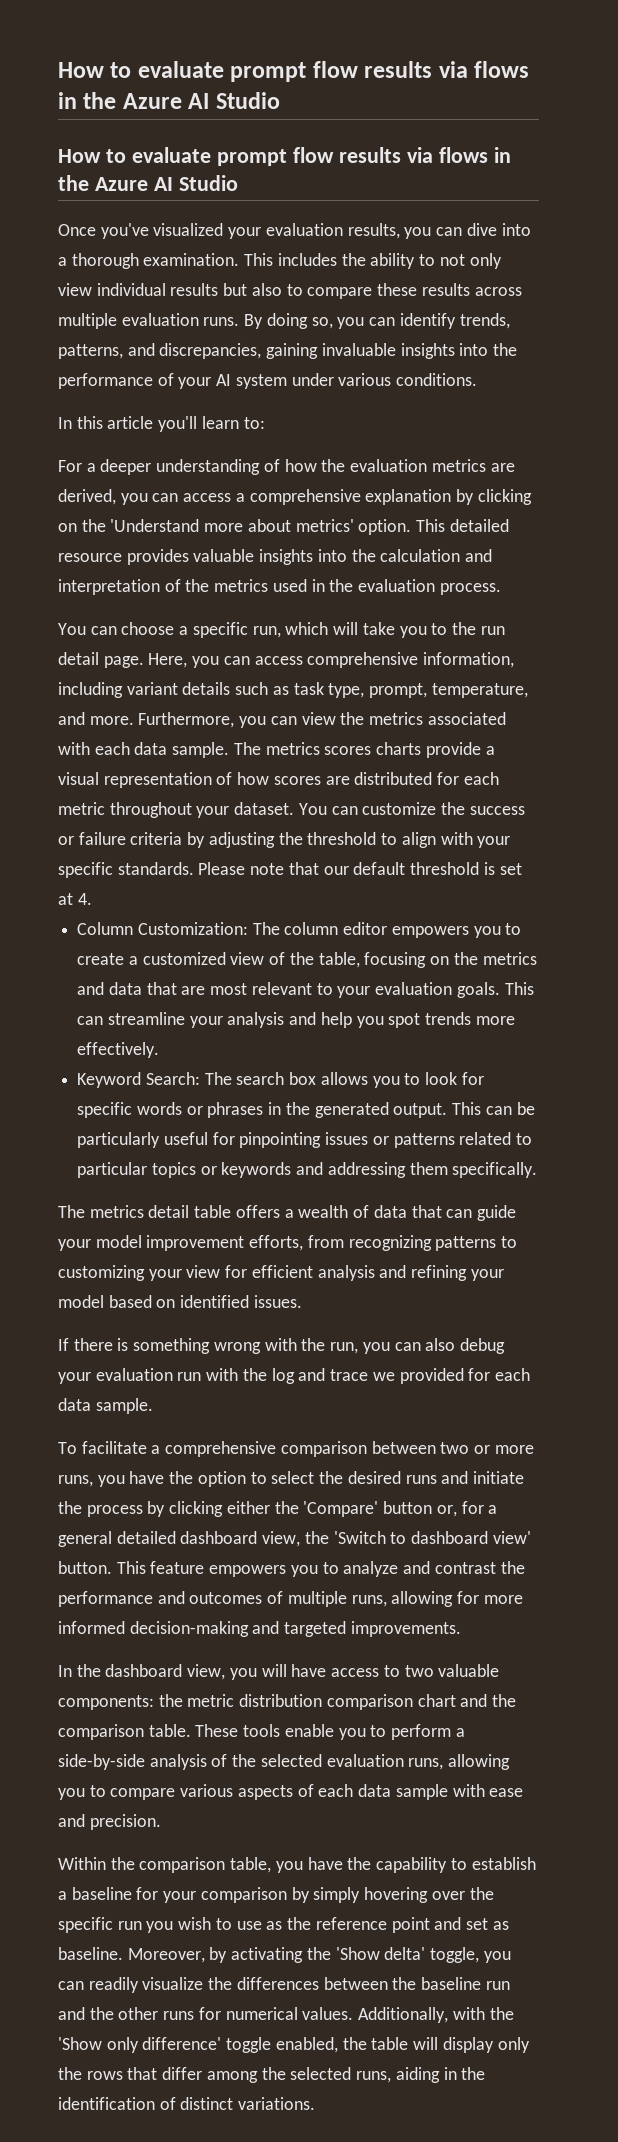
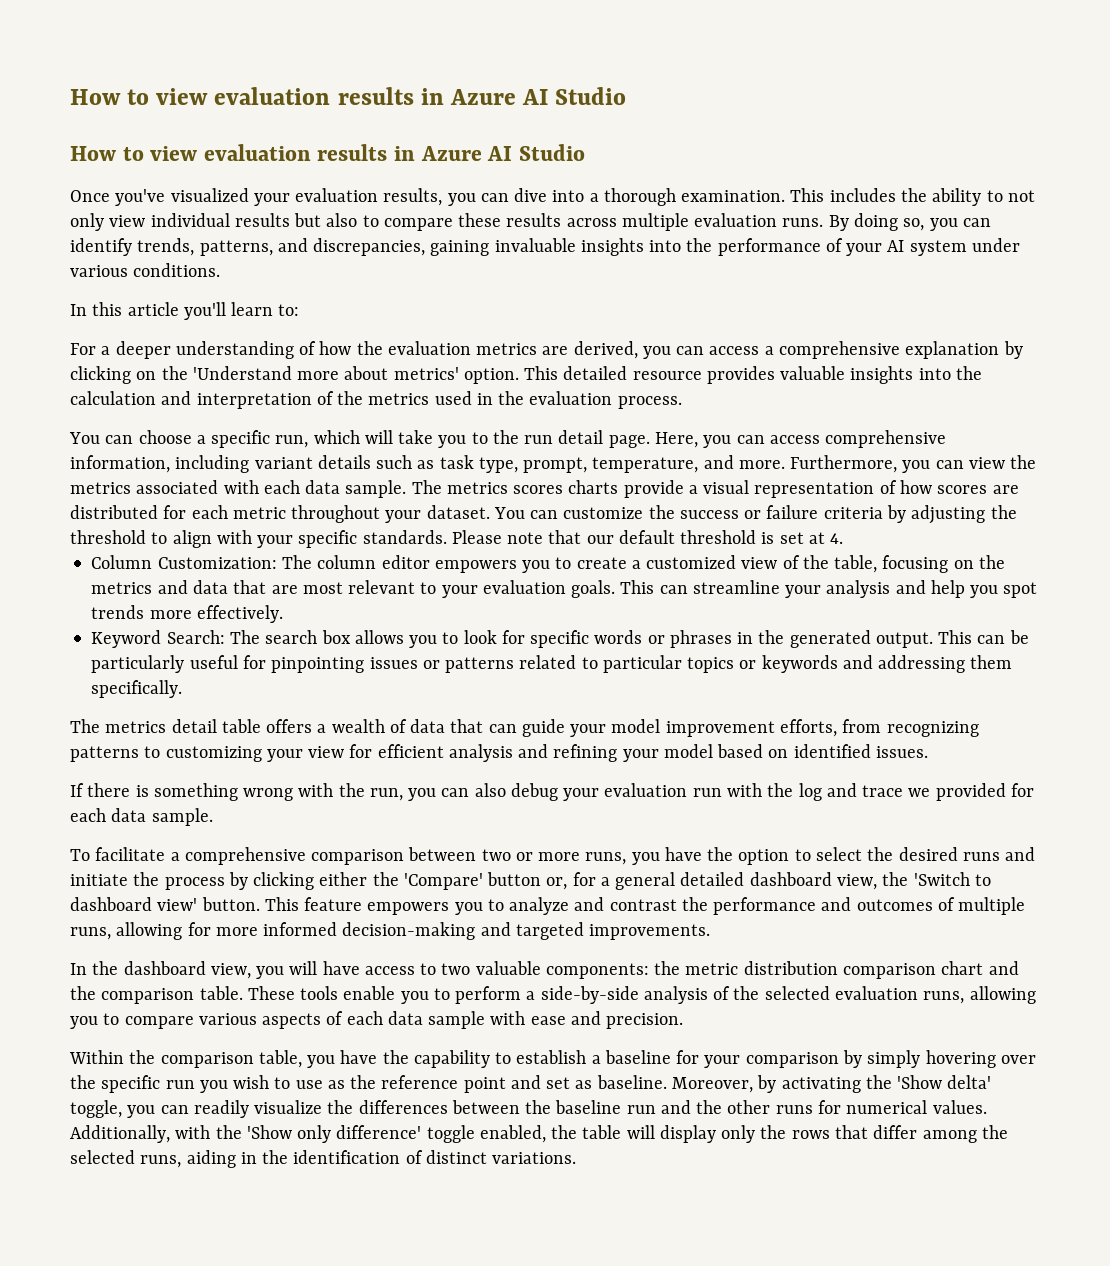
[58,61,530,82] [58,92,117,109] How to evaluate prompt flow results via flows in the -> [70,87,444,105] How to view evaluation results in
[131,147,511,166] [58,175,89,191] evaluate prompt flow results via flows in the -> [150,144,416,161] view evaluation results in

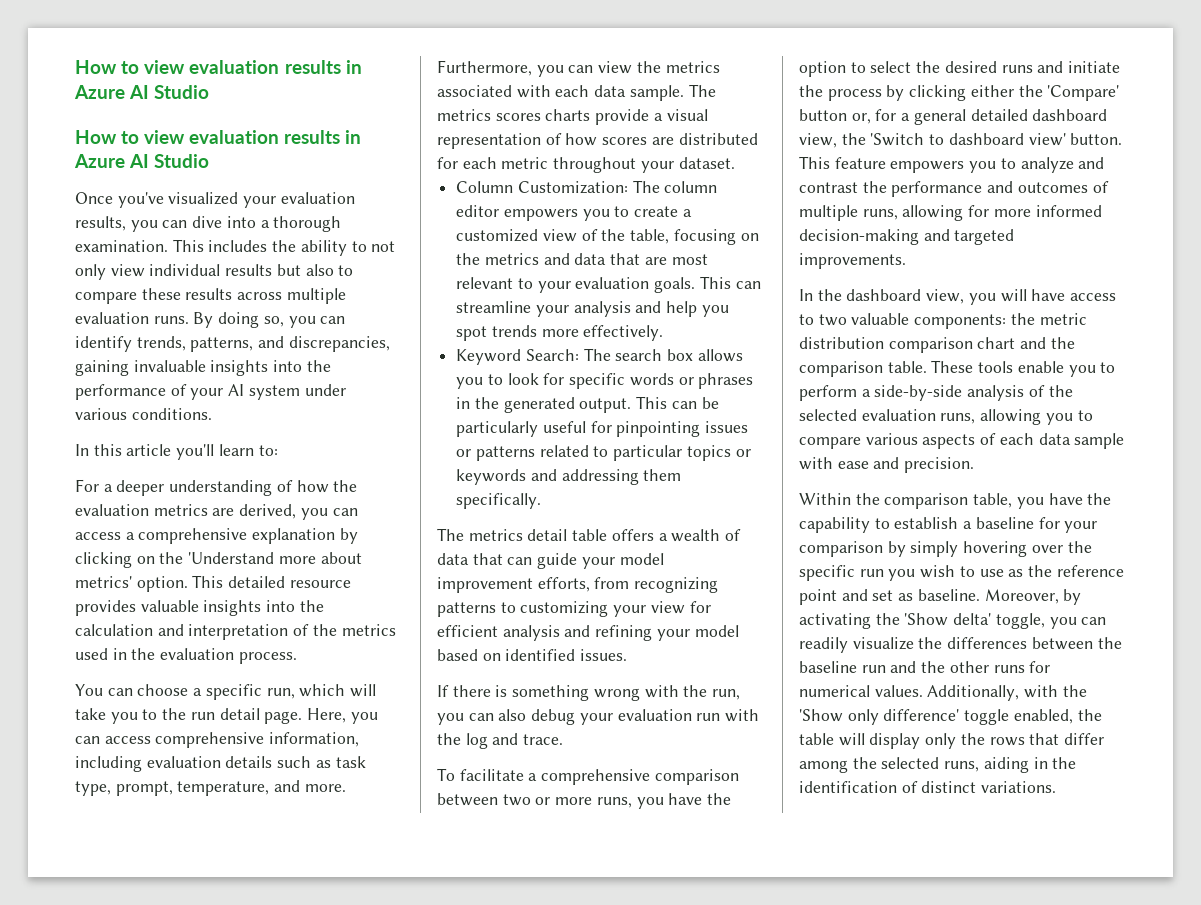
[254,457,313,469] variant -> [146,756,221,768] evaluation
[493,505,1017,524] [70,530,844,548] You can customize the success or failure criteria by adjusting the threshold to align with your specific standards. Please note that our default threshold is set at 4. -> (735, 163) none
[862,783,1034,801] [70,808,213,826] trace we provided for each data sample. -> [523,734,564,745] trace.

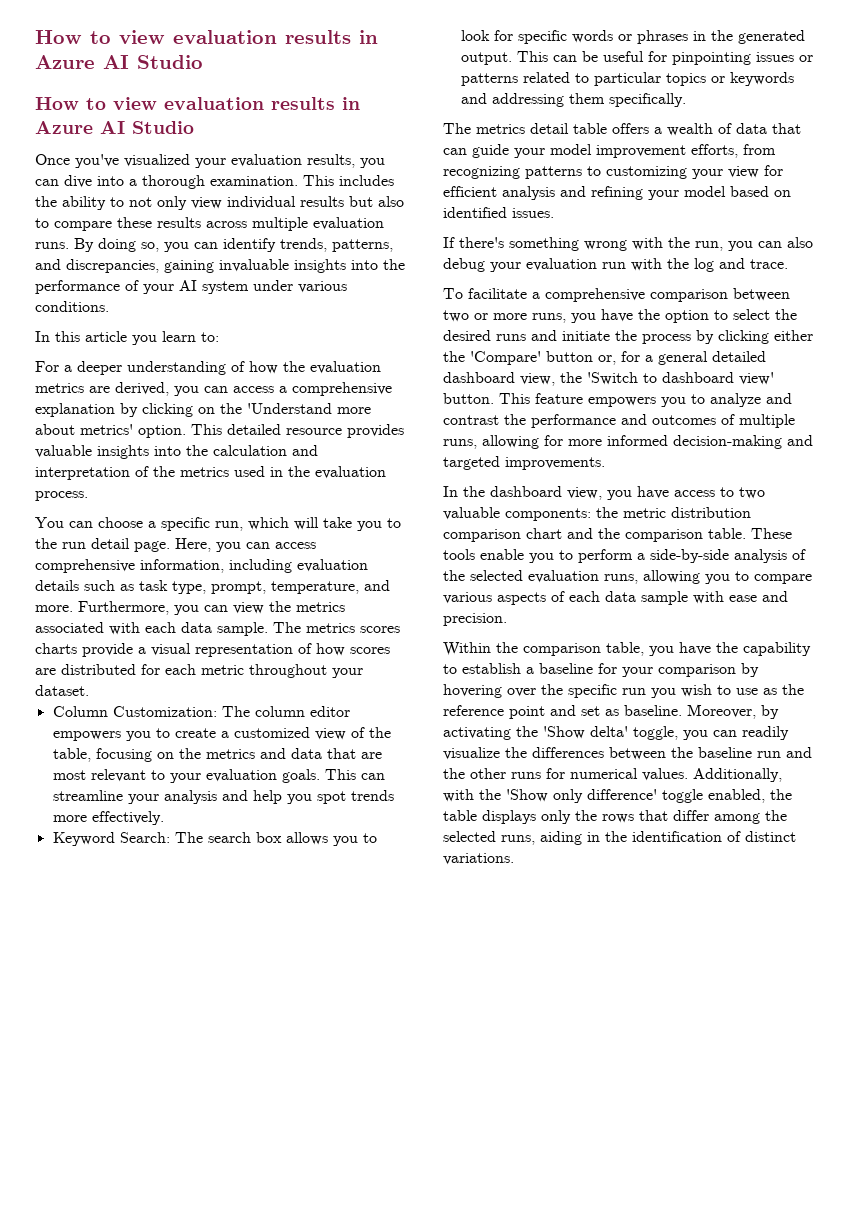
[176,444,215,460] you'll -> [132,335,157,345] you
[456,421,539,437] particularly -> (598, 56) none
[452,685,508,697] there is -> [459,237,504,248] there's
[1000,289,1027,302] will -> (632, 495) none
[910,541,959,557] simply -> (759, 670) none
[838,733,921,749] will display -> [482,810,536,824] displays

